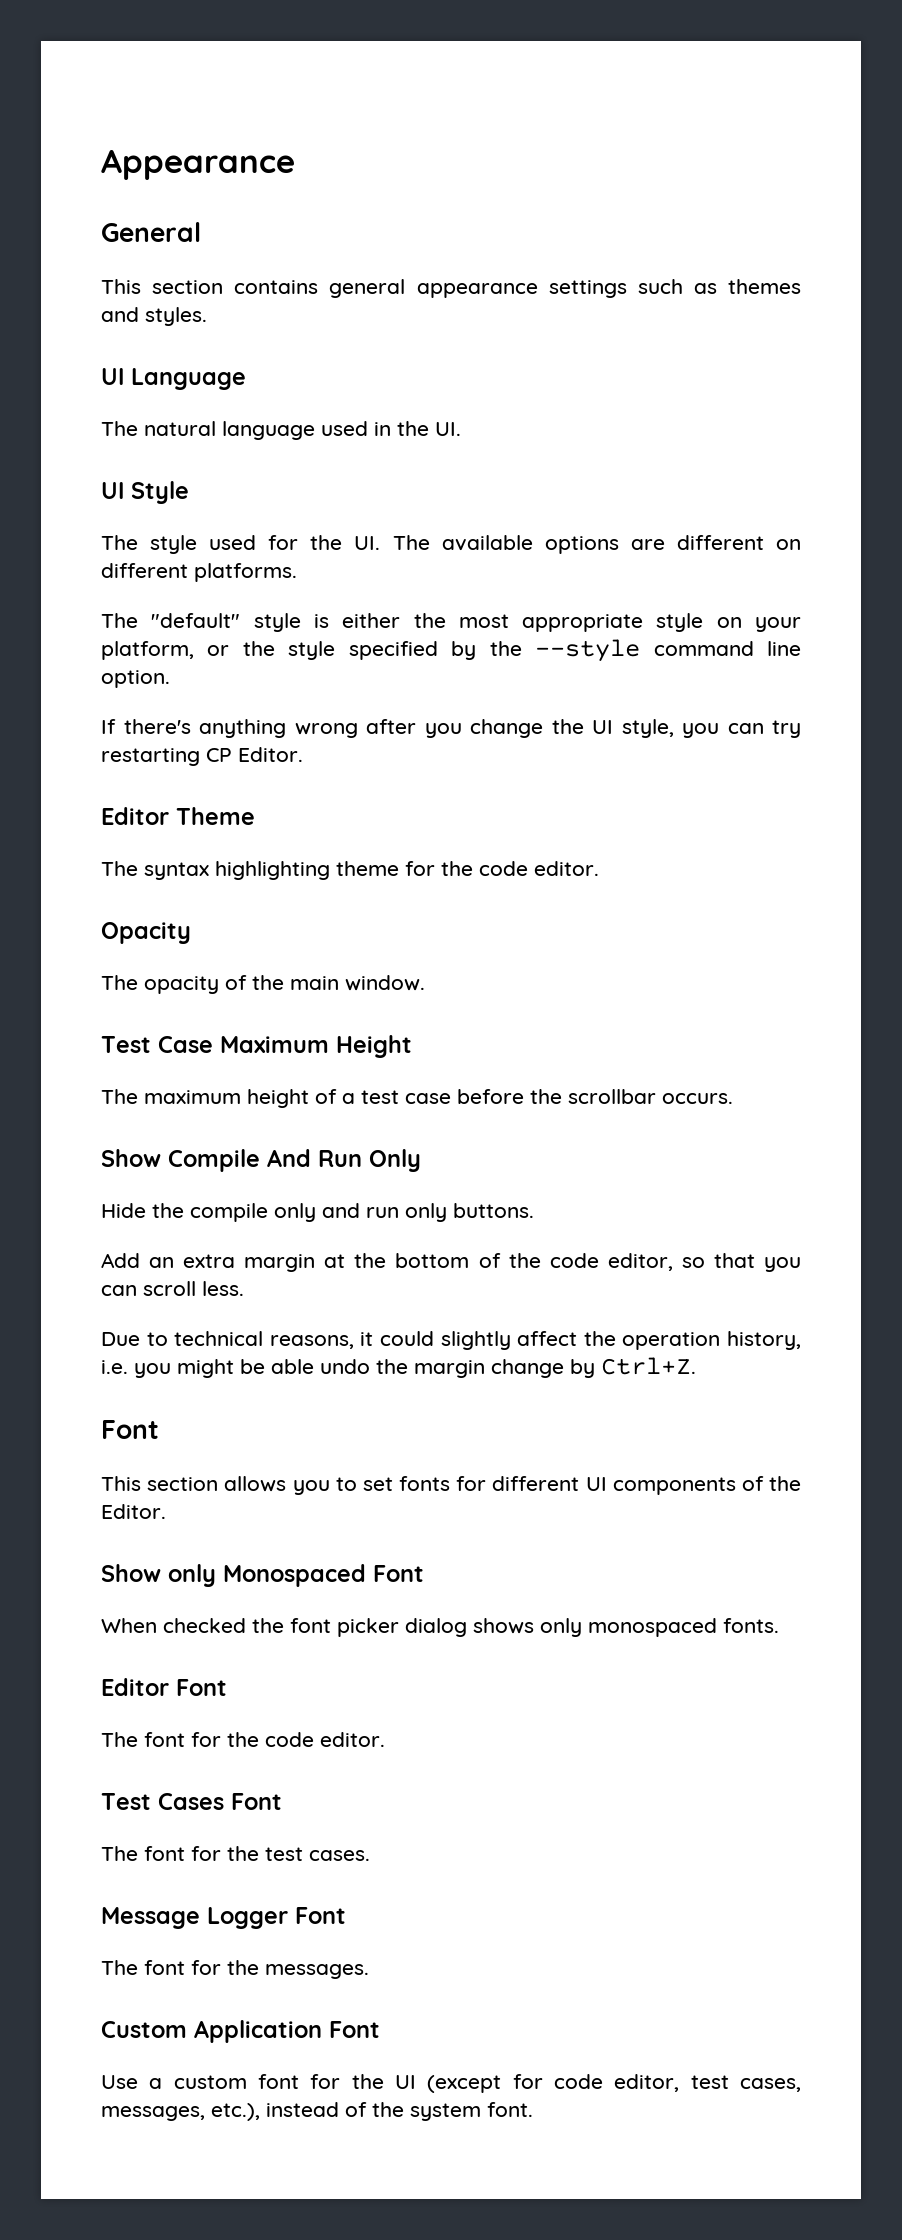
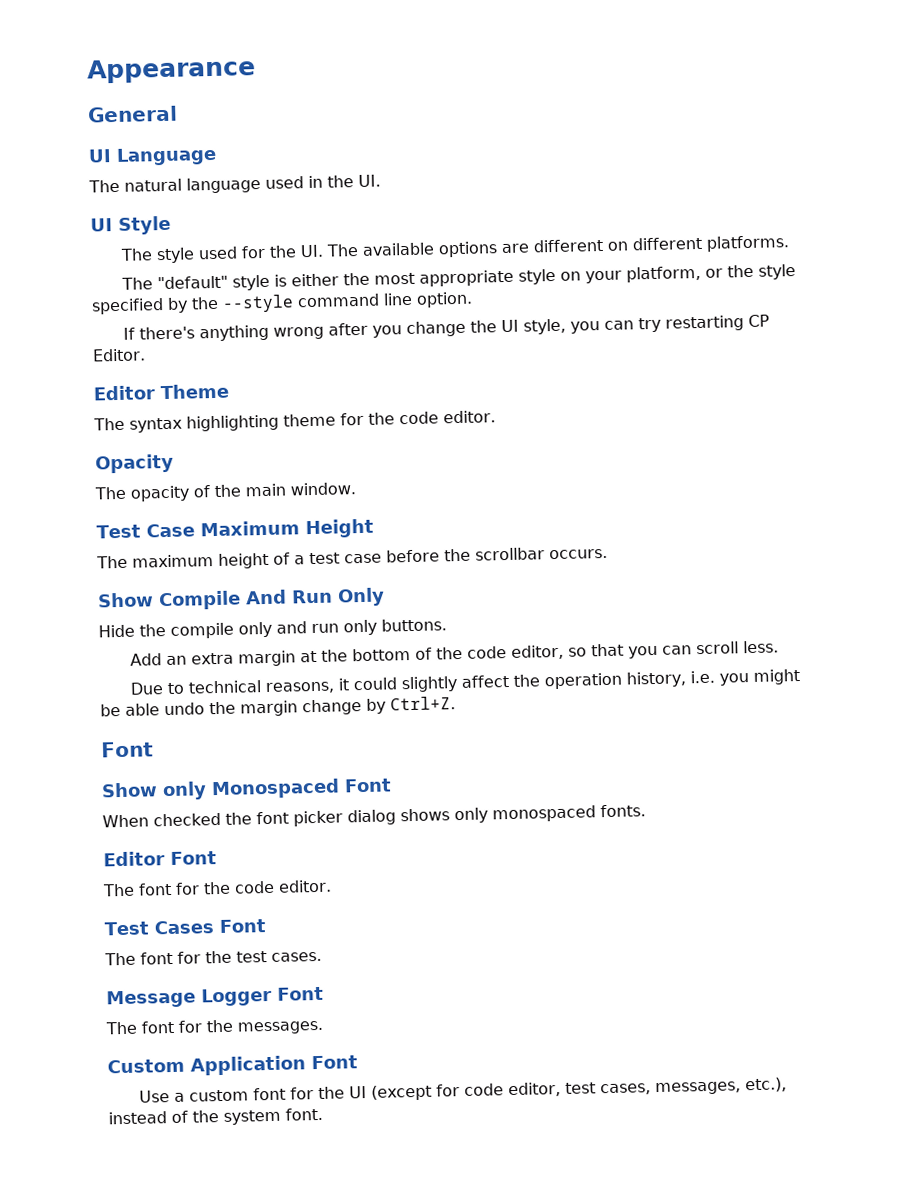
[101,279,801,298] [101,307,207,326] // This section contains general appearance settings such as themes and styles. -> (178, 114) none
[101,1476,801,1495] [101,1504,166,1519] // This section allows you to set fonts for different UI components of the Editor. -> (154, 749) none

